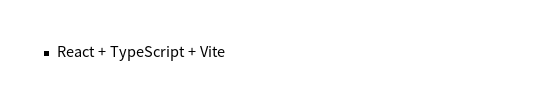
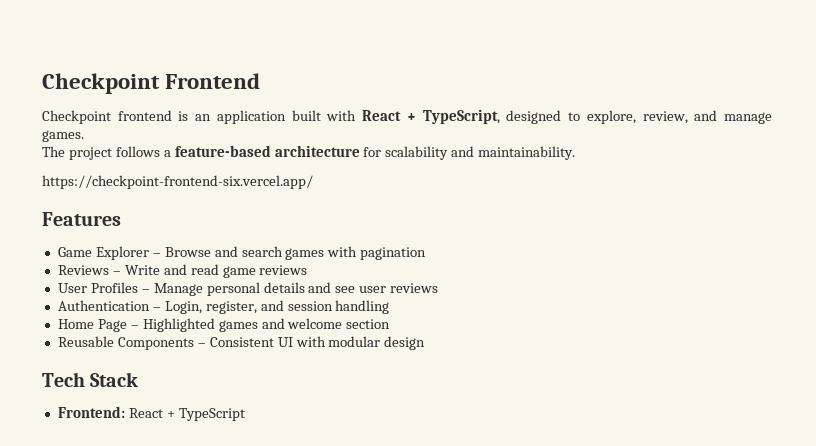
(56, 51) none -> [42,73,261,94] [42,109,773,124] [42,130,84,142] [42,145,576,160] [42,175,313,189] [42,212,121,226] [57,246,427,260] [57,264,308,278] [57,282,439,296] [57,300,390,314] [57,318,391,332] [57,336,426,350] [42,372,139,387] [57,406,125,418] Checkpoint Frontend // Checkpoint frontend is an application built with React + TypeScript, designed to explore, review, and manage games. // The project follows a feature-based architecture for scalability and maintainability. // https://checkpoint-frontend-six.vercel.app/ // Features // Game Explorer – Browse and search games with pagination // Reviews – Write and read game reviews // User Profiles – Manage personal details and see user reviews // Authentication – Login, register, and session handling // Home Page – Highlighted games and welcome section // Reusable Components – Consistent UI with modular design // Tech Stack // Frontend:
[187,46,225,57] + Vite -> (245, 414) none

